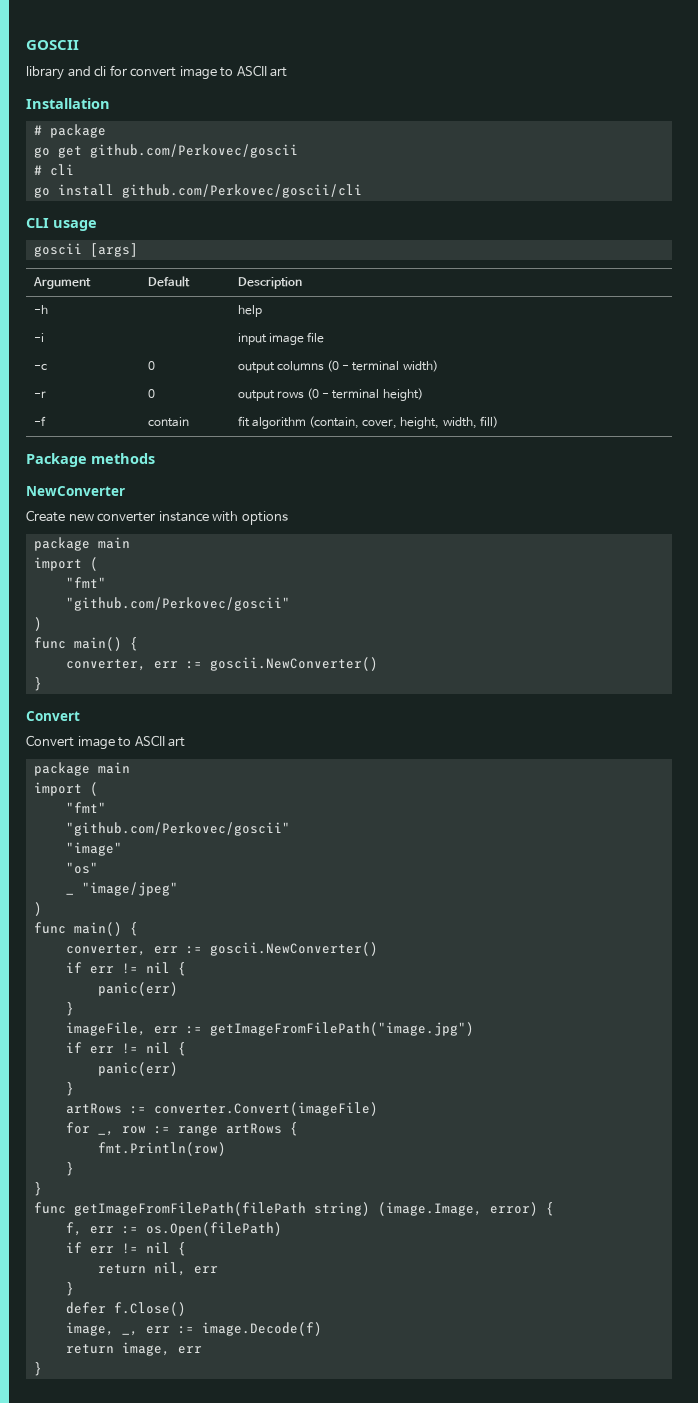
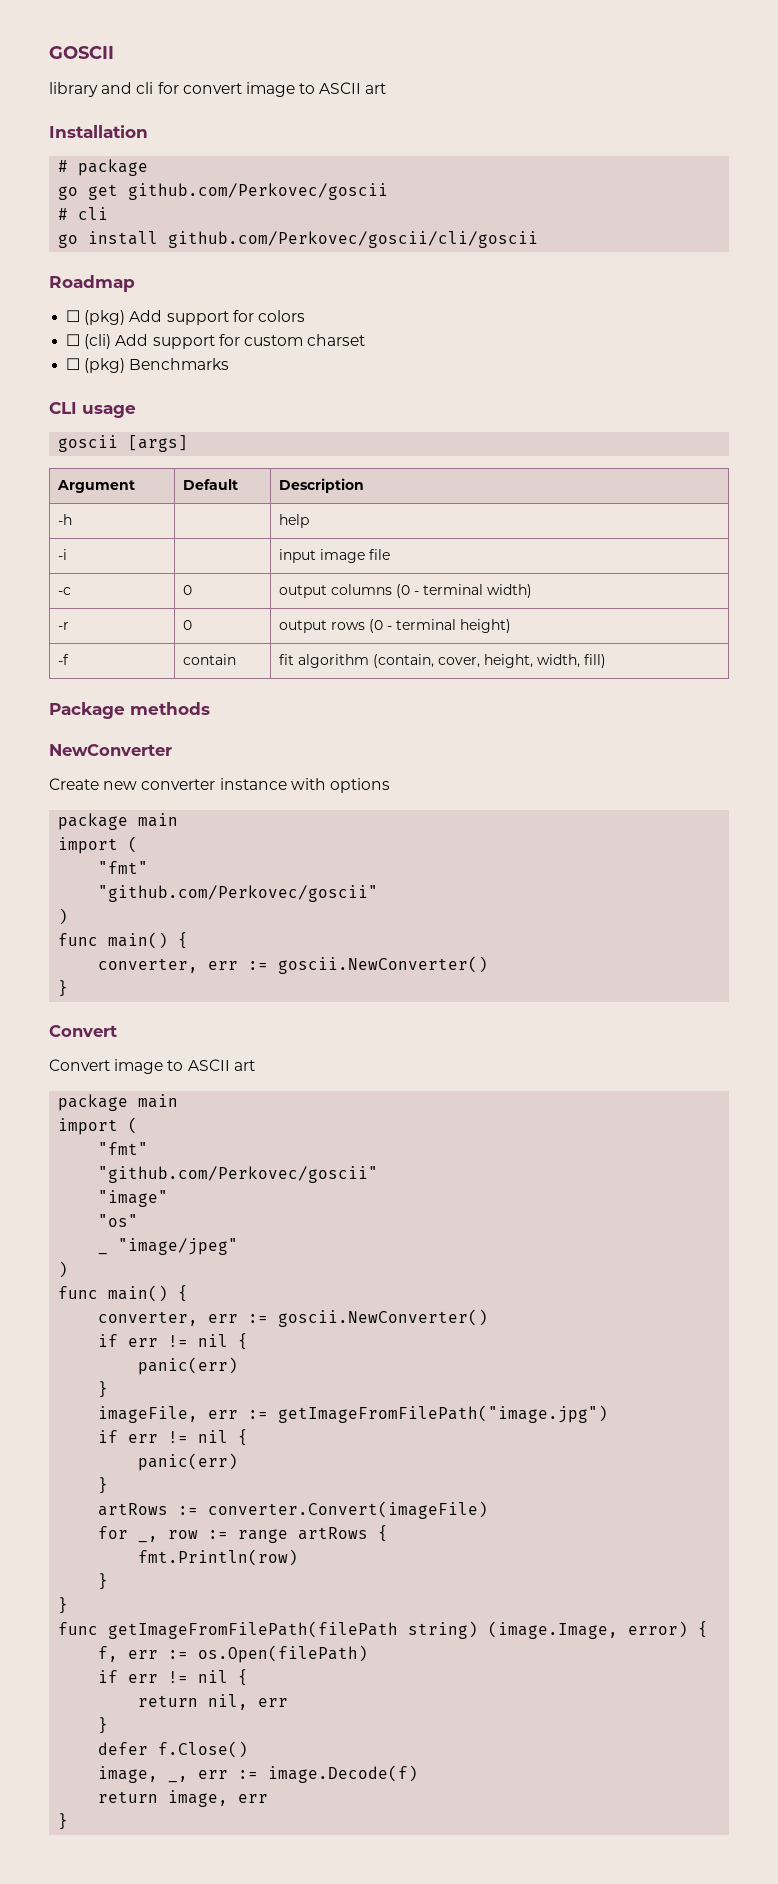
[121,184,362,198] github.com/Perkovec/goscii/cli -> [168,231,539,248] [49,275,135,292] [66,310,305,325] [66,334,366,349] [66,358,230,373] github.com/Perkovec/goscii/cli/goscii // Roadmap // ☐ (pkg) Add support for colors // ☐ (cli) Add support for custom charset // ☐ (pkg) Benchmarks

